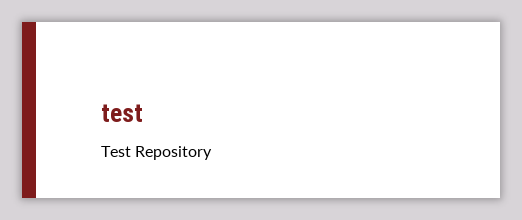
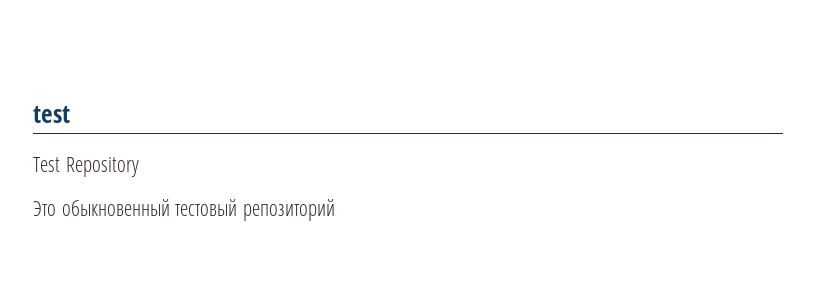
(213, 153) none -> [33,199,336,221] // Это обыкновенный тестовый репозиторий

